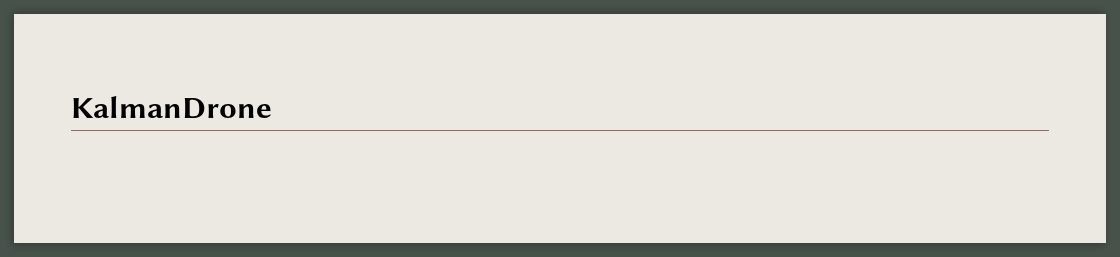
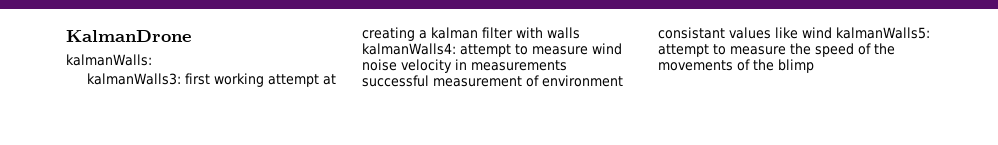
(272, 107) none -> [66,54,152,66] [86,73,336,87] [362,27,580,41] [362,43,622,57] [362,59,567,73] [362,75,623,87] [658,27,930,39] [658,43,895,57] [658,59,814,73] // kalmanWalls: // kalmanWalls3: first working attempt at creating a kalman filter with walls kalmanWalls4: attempt to measure wind noise velocity in measurements successful measurement of environment consistant values like wind kalmanWalls5: attempt to measure the speed of the movements of the blimp

